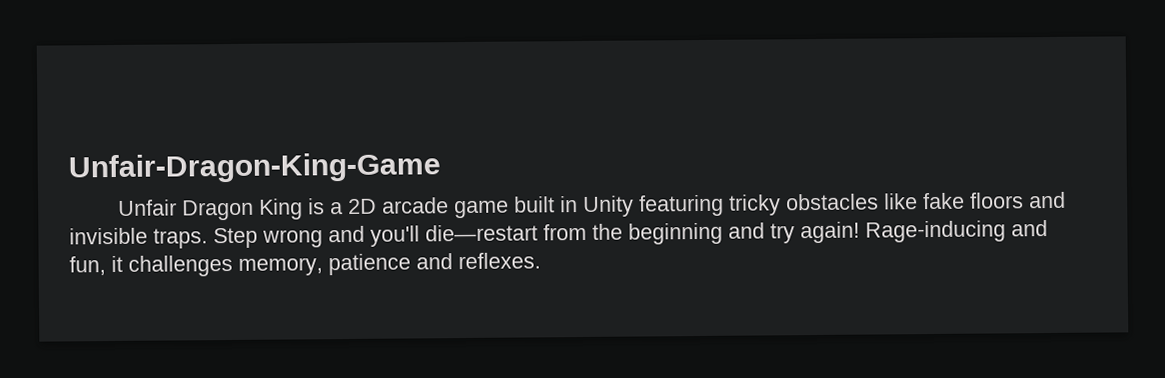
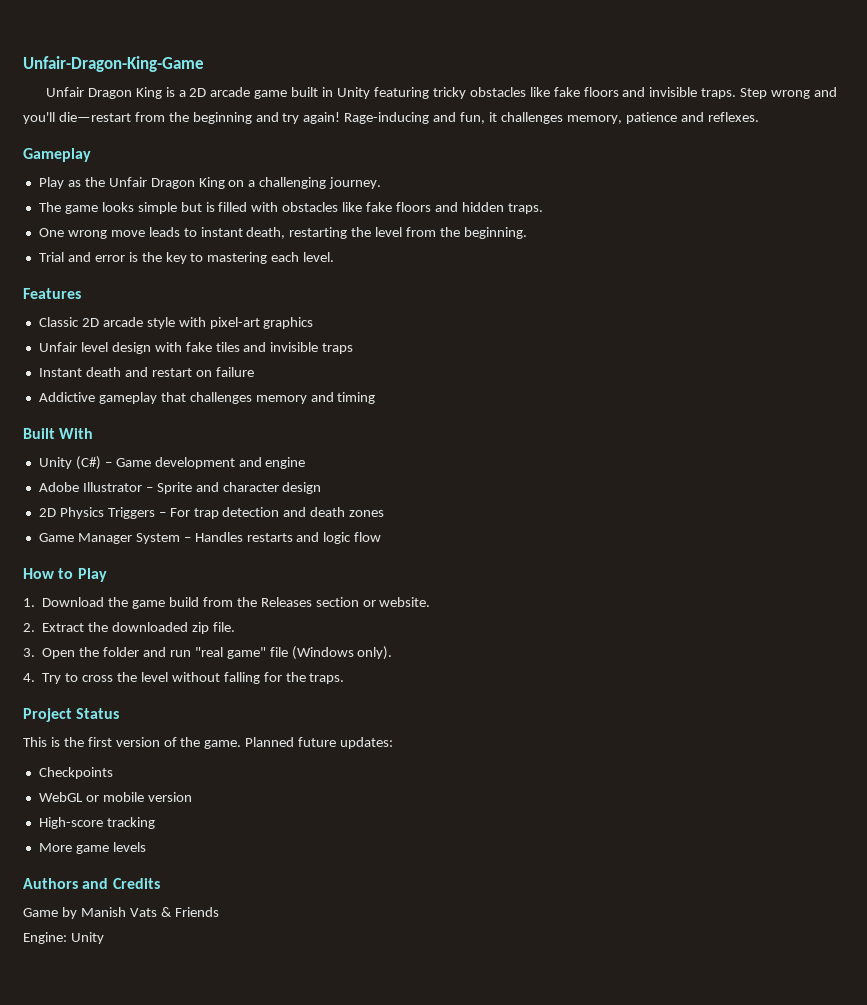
(541, 261) none -> [23,148,91,162] [38,177,382,189] [38,202,543,214] [38,227,527,239] [38,252,335,264] [23,288,81,299] [38,317,314,329] [38,342,354,354] [38,367,254,377] [38,392,376,404] [23,428,94,439] [38,456,306,470] [38,482,322,494] [38,507,385,519] [38,532,382,544] [23,568,107,582] [23,597,431,609] [23,622,235,634] [23,646,393,660] [23,672,345,684] [23,708,120,722] [23,737,394,749] [38,767,113,779] [38,792,192,802] [38,817,155,829] [38,842,146,854] [23,878,160,889] [23,907,219,919] [23,932,104,944] // Gameplay // Play as the Unfair Dragon King on a challenging journey. // The game looks simple but is filled with obstacles like fake floors and hidden traps. // One wrong move leads to instant death, restarting the level from the beginning. // Trial and error is the key to mastering each level. // Features // Classic 2D arcade style with pixel-art graphics // Unfair level design with fake tiles and invisible traps // Instant death and restart on failure // Addictive gameplay that challenges memory and timing // Built With // Unity (C#) – Game development and engine // Adobe Illustrator – Sprite and character design // 2D Physics Triggers – For trap detection and death zones // Game Manager System – Handles restarts and logic flow // How to Play // 1. Download the game build from the Releases section or website. // 2. Extract the downloaded zip file. // 3. Open the folder and run "real game" file (Windows only). // 4. Try to cross the level without falling for the traps. // Project Status // This is the first version of the game. Planned future updates: // Checkpoints // WebGL or mobile version // High-score tracking // More game levels // Authors and Credits // Game by Manish Vats & Friends // Engine: Unity

